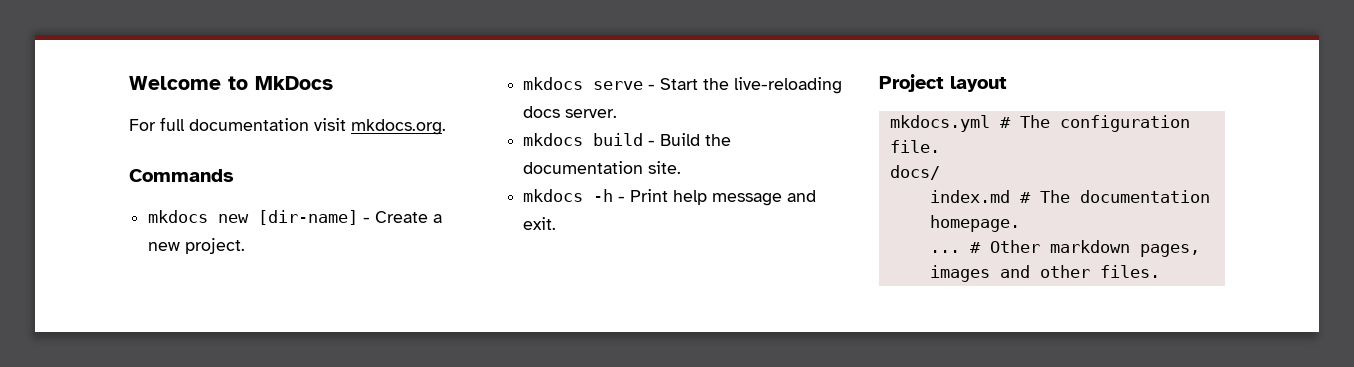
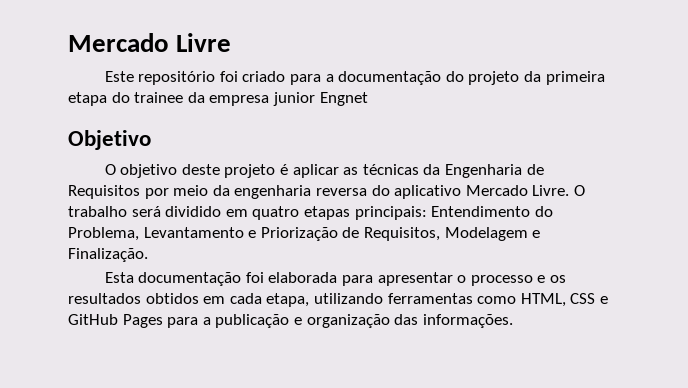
[129,76,333,90] [129,117,446,135] [129,169,234,182] [148,210,443,225] [148,238,246,254] [523,77,843,94] [523,106,618,118] [523,133,732,146] [523,161,682,174] [523,189,817,206] [523,217,557,230] [879,74,1007,92] [889,115,1190,132] [889,140,940,153] [889,165,940,180] [929,190,1210,203] [929,215,1020,232] [929,240,1200,257] [929,265,1160,282] Welcome to MkDocs // For full documentation visit mkdocs.org. // Commands // mkdocs new [dir-name] - Create a new project. // mkdocs serve - Start the live-reloading docs server. // mkdocs build - Build the documentation site. // mkdocs -h - Print help message and exit. // Project layout // mkdocs.yml # The configuration file. // docs/ // index.md # The documentation homepage. // ... # Other markdown pages, images and other files. -> [68,33,232,52] [104,71,605,85] [68,92,368,106] [68,130,151,150] [104,164,544,178] [68,185,585,199] [68,206,553,220] [68,227,541,241] [68,248,148,262] [104,272,566,286] [68,293,608,307] [68,314,513,328] Mercado Livre // Este repositório foi criado para a documentação do projeto da primeira etapa do trainee da empresa junior Engnet // Objetivo // O objetivo deste projeto é aplicar as técnicas da Engenharia de Requisitos por meio da engenharia reversa do aplicativo Mercado Livre. O trabalho será dividido em quatro etapas principais: Entendimento do Problema, Levantamento e Priorização de Requisitos, Modelagem e Finalização. // Esta documentação foi elaborada para apresentar o processo e os resultados obtidos em cada etapa, utilizando ferramentas como HTML, CSS e GitHub Pages para a publicação e organização das informações.

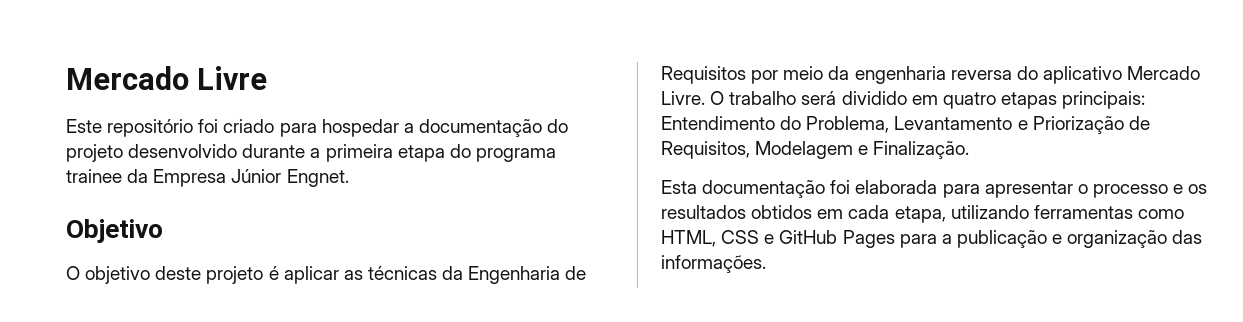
(322, 79) none -> [321,119,399,137] hospedar
[523,71,541,82] da -> [128,144,321,158] desenvolvido durante a
(130, 97) none -> [475,148,556,162] programa
[209,92,368,106] empresa junior Engnet -> [153,169,349,187] Empresa Júnior Engnet.

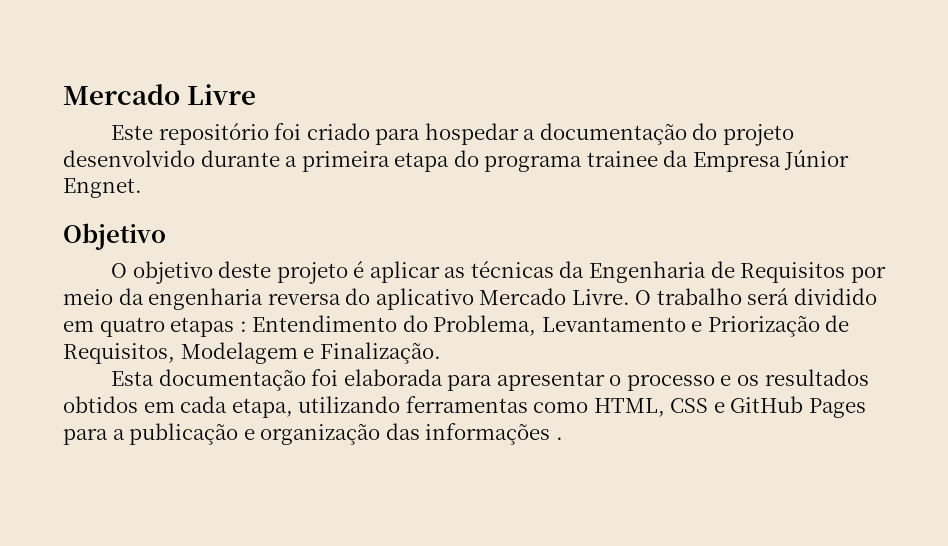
[1062,91,1146,109] principais: -> [239,321,247,332] :
[661,255,766,273] informações. -> [425,423,563,445] informações .

